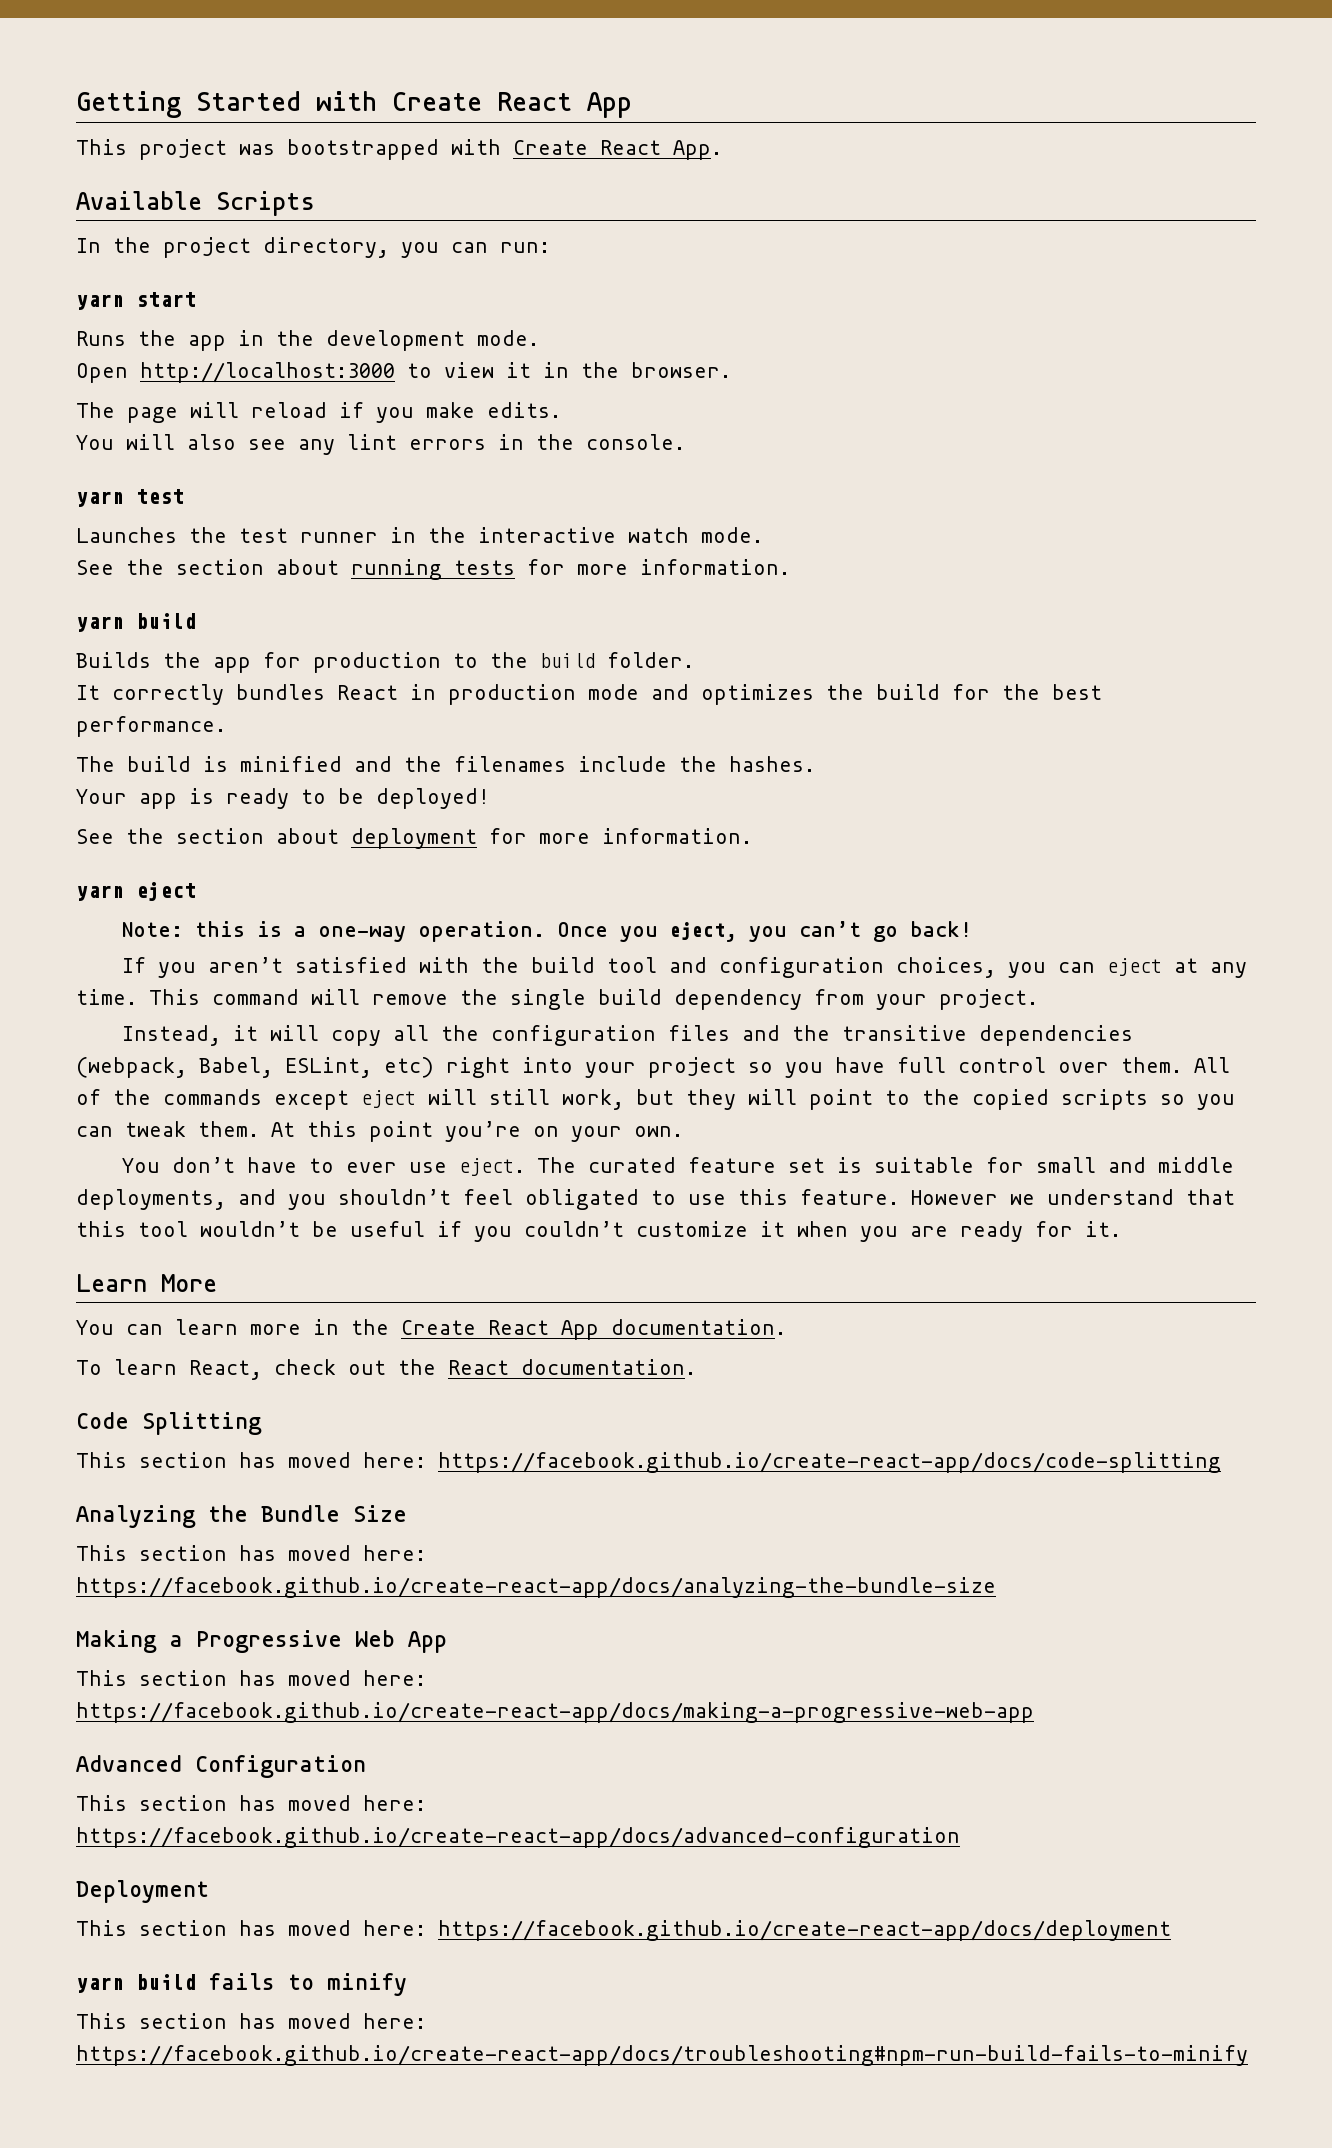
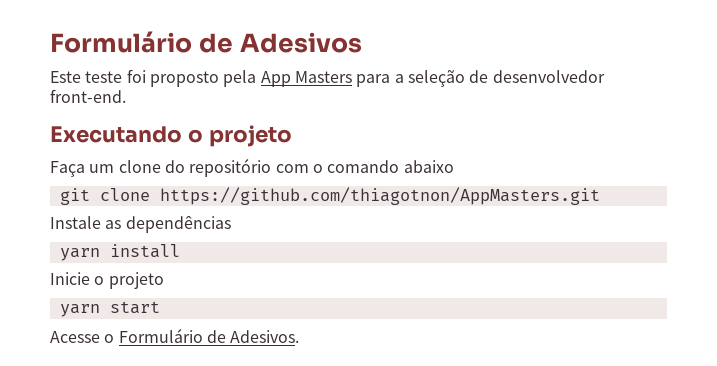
[76,91,632,118] [76,139,722,160] [76,191,315,216] [76,237,550,258] [76,292,196,310] [76,330,539,351] [76,362,731,383] [76,402,561,423] [76,434,685,455] [76,489,184,507] [76,527,763,543] [76,559,790,580] [76,613,196,632] [76,652,694,673] [76,684,1102,705] [76,716,226,737] [76,756,815,772] [76,788,490,809] [76,828,752,849] [76,882,196,901] [122,921,973,942] [122,957,1248,978] [76,989,1038,1010] [122,1025,1134,1046] [76,1057,1230,1078] [76,1089,1235,1110] [76,1121,683,1142] [122,1157,1235,1176] [76,1189,1235,1210] [76,1221,1121,1242] [76,1274,217,1292] [76,1319,786,1340] [76,1359,696,1380] [76,1412,262,1435] [76,1452,1221,1473] [76,1505,407,1528] [76,1545,426,1561] [76,1577,996,1598] [76,1630,447,1653] [76,1670,426,1686] [76,1702,1034,1723] [76,1755,366,1778] [76,1795,426,1811] [76,1827,960,1848] [76,1880,209,1903] [76,1920,1171,1941] [76,1973,407,1996] [76,2013,426,2029] [76,2045,1248,2066] Getting Started with Create React App // This project was bootstrapped with Create React App. // Available Scripts // In the project directory, you can run: // yarn start // Runs the app in the development mode. // Open http://localhost:3000 to view it in the browser. // The page will reload if you make edits. // You will also see any lint errors in the console. // yarn test // Launches the test runner in the interactive watch mode. // See the section about running tests for more information. // yarn build // Builds the app for production to the build folder. // It correctly bundles React in production mode and optimizes the build for the best performance. // The build is minified and the filenames include the hashes. // Your app is ready to be deployed! // See the section about deployment for more information. // yarn eject // Note: this is a one-way operation. Once you eject, you can’t go back! // If you aren’t satisfied with the build tool and configuration choices, you can eject at any time. This command will remove the single build dependency from your project. // Instead, it will copy all the configuration files and the transitive dependencies (webpack, Babel, ESLint, etc) right into your project so you have full control over them. All of the commands except eject will still work, but they will point to the copied scripts so you can tweak them. At this point you’re on your own. // You don’t have to ever use eject. The curated feature set is suitable for small and middle deployments, and you shouldn’t feel obligated to use this feature. However we understand that this tool wouldn’t be useful if you couldn’t customize it when you are ready for it. // Learn More // You can learn more in the Create React App documentation. // To learn React, check out the React documentation. // Code Splitting // This section has moved here: https://facebook.github.io/create-react-app/docs/code-splitting // Analyzing the Bundle Size // This section has moved here: https://facebook.github.io/create-react-app/docs/analyzing-the-bundle-size // Making a Progressive Web App // This section has moved here: https://facebook.github.io/create-react-app/docs/making-a-progressive-web-app // Advanced Configuration // This section has moved here: https://facebook.github.io/create-react-app/docs/advanced-configuration // Deployment // This section has moved here: https://facebook.github.io/create-react-app/docs/deployment // yarn build fails to minify // This section has moved here: https://facebook.github.io/create-react-app/docs/troubleshooting#npm-run-build-fails-to-minify -> [50,31,362,53] [50,69,605,87] [50,89,126,103] [50,125,292,147] [50,158,454,177] [59,187,600,205] [50,215,231,233] [59,244,180,261] [50,272,164,289] [59,301,160,317] [50,328,300,343] Formulário de Adesivos // Este teste foi proposto pela App Masters para a seleção de desenvolvedor front-end. // Executando o projeto // Faça um clone do repositório com o comando abaixo // git clone https://github.com/thiagotnon/AppMasters.git // Instale as dependências // yarn install // Inicie o projeto // yarn start // Acesse o Formulário de Adesivos.

